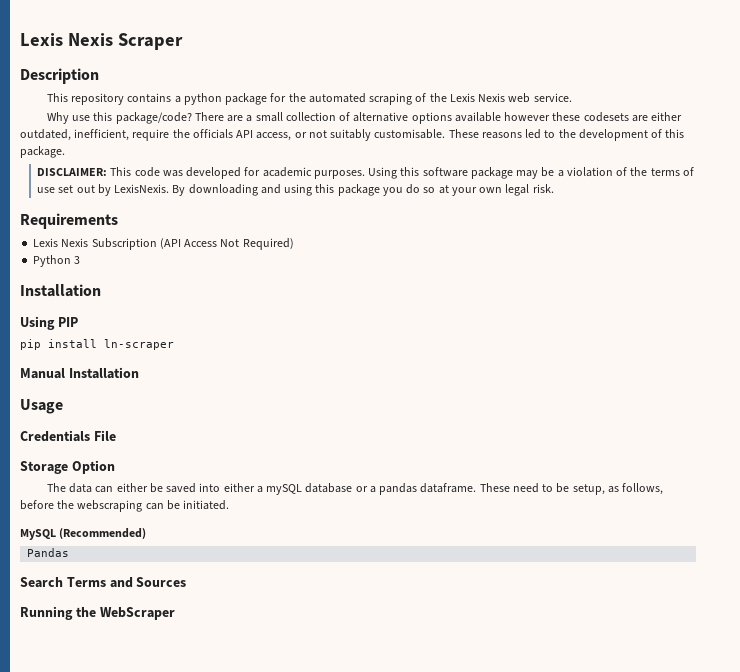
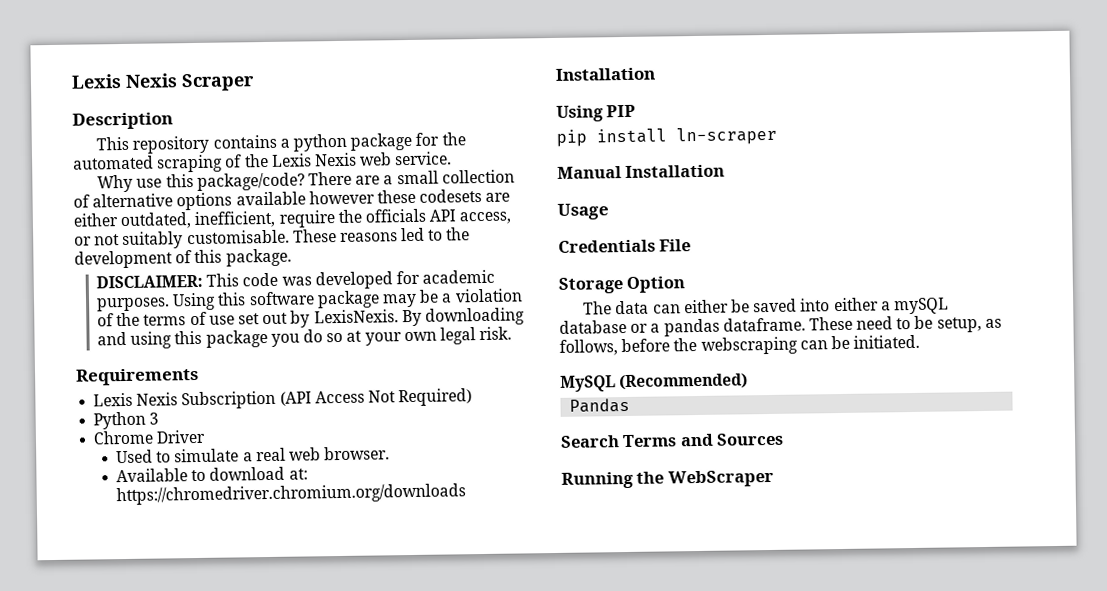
(81, 260) none -> [93,429,207,445] [116,446,391,464] [116,466,308,483] [116,483,467,506] // Chrome Driver // Used to simulate a real web browser. // Available to download at: https://chromedriver.chromium.org/downloads

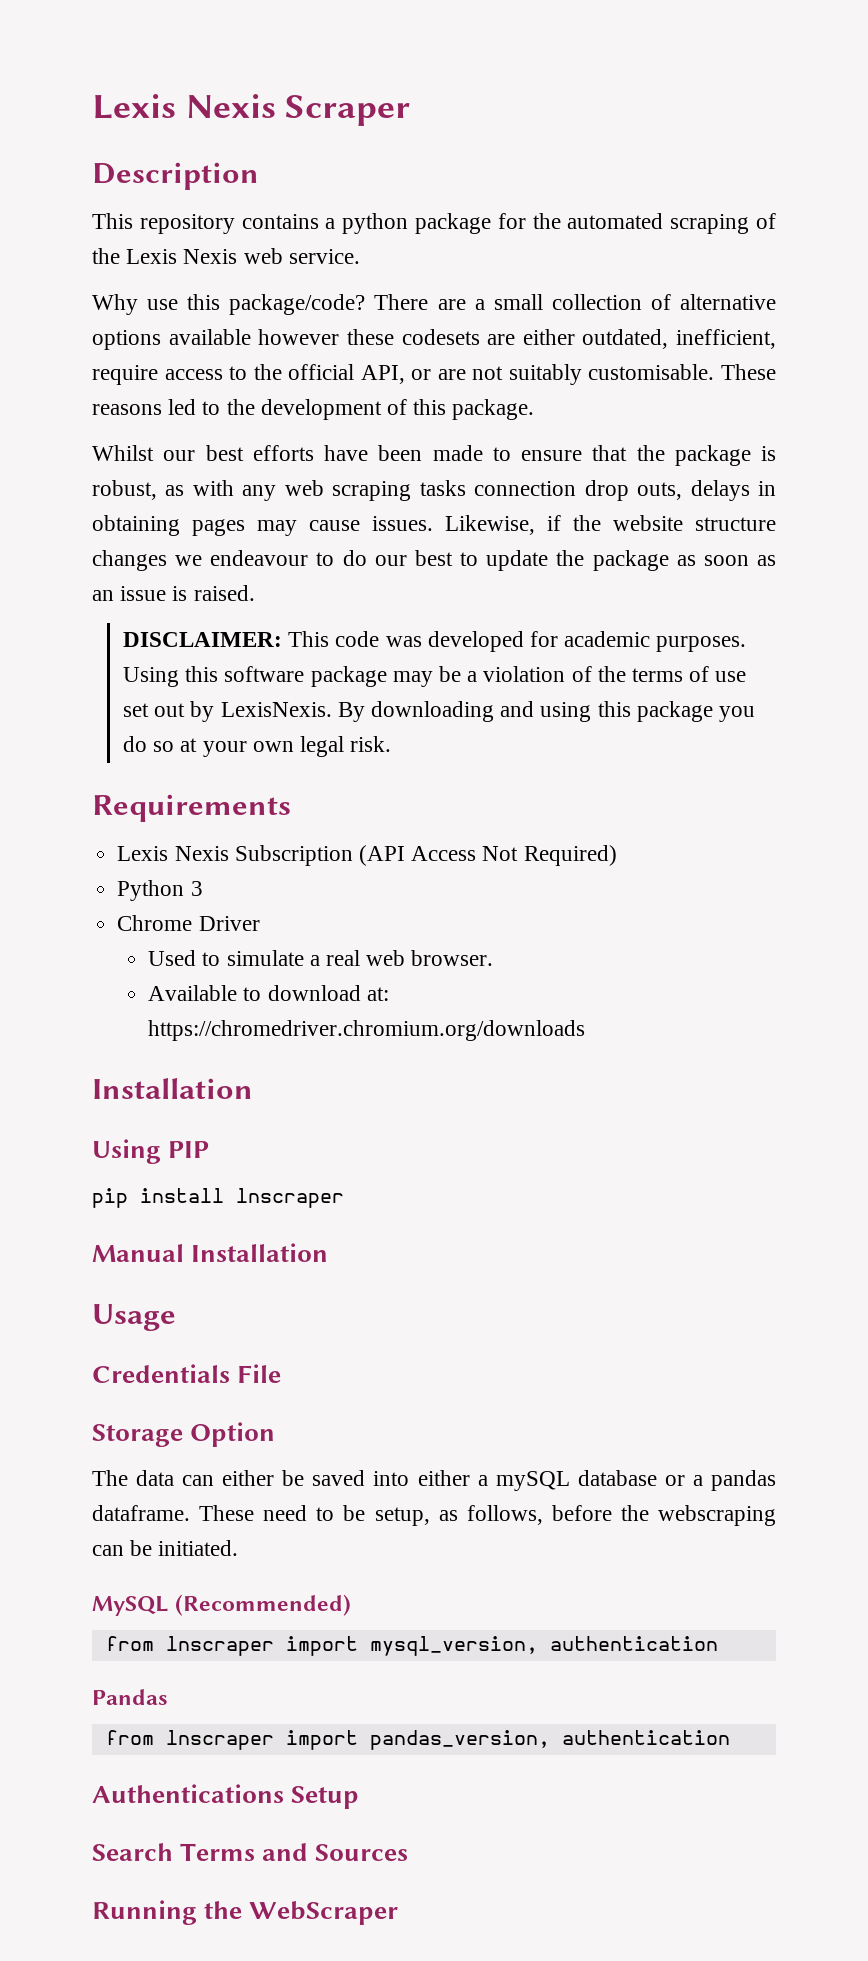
[337,208,512,225] [74,236,92,246] the officials API access, or -> [164,364,466,384] access to the official API, or are
(292, 257) none -> [92,445,776,466] [92,480,776,501] [92,515,776,536] [92,550,776,571] [92,585,255,601] // Whilst our best efforts have been made to ensure that the package is robust, as with any web scraping tasks connection drop outs, delays in obtaining pages may cause issues. Likewise, if the website structure changes we endeavour to do our best to update the package as soon as an issue is raised.
[676,126,777,146] ln-scraper -> [236,1188,344,1208] lnscraper
[569,397,631,413] Pandas -> [105,1636,718,1656] [92,1689,168,1705] [105,1730,730,1750] [92,1784,360,1809] from lnscraper import mysql_version, authentication // Pandas // from lnscraper import pandas_version, authentication // Authentications Setup

